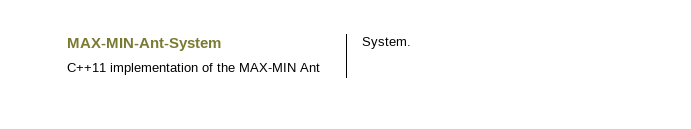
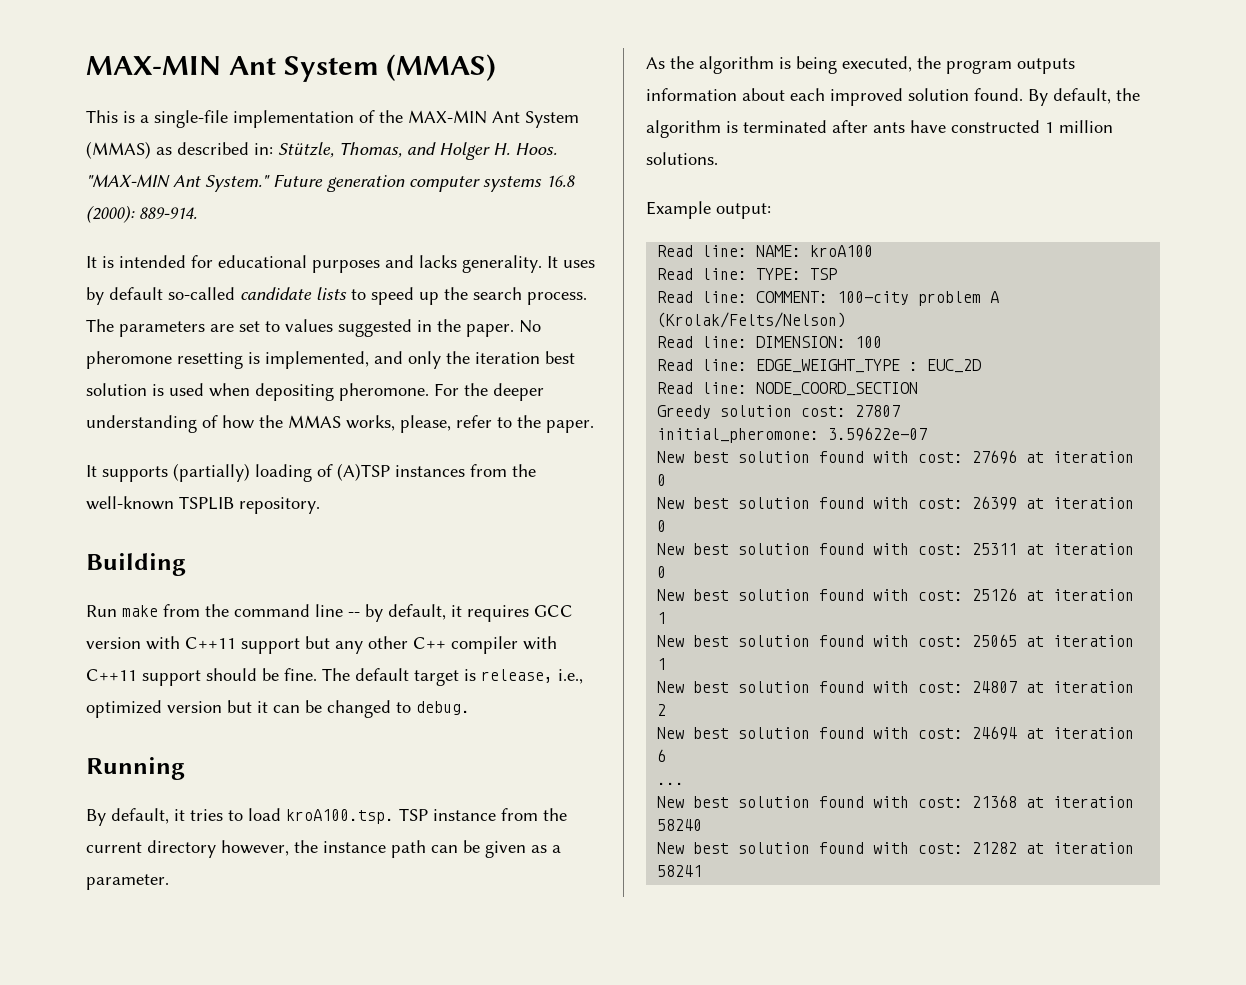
[67,38,221,51] [67,63,106,72] MAX-MIN-Ant-System // C++11 -> [86,54,497,82] [86,110,228,128] MAX-MIN Ant System (MMAS) // This is a single-file
[362,37,411,49] System. -> [525,111,579,128] [86,141,557,160] [86,174,575,192] [86,205,197,223] [86,255,595,273] [86,287,587,305] [86,319,541,337] [86,351,575,369] [86,383,544,401] [86,415,594,433] [86,463,536,482] [86,496,320,514] [86,553,186,576] [86,604,573,622] [86,636,557,654] [86,668,583,686] [86,700,470,718] [86,757,185,780] [86,808,567,826] [86,840,561,858] [86,874,169,890] [646,56,1075,74] [646,88,1140,106] [646,120,1113,138] [646,152,718,165] [646,201,771,219] [657,245,874,257] [657,268,838,280] [657,291,1000,306] [657,312,847,328] [657,336,883,348] [657,359,982,373] [657,382,919,396] [657,405,901,419] [657,427,928,443] [657,450,1135,464] [657,474,667,486] [657,496,1135,510] [657,520,667,532] [657,543,1135,555] [657,566,667,578] [657,588,1135,601] [657,612,667,624] [657,634,1135,647] [657,658,667,670] [657,681,1135,693] [657,704,667,716] [657,726,1135,740] [657,749,667,762] [657,782,685,785] [657,795,1135,808] [657,819,703,831] [657,842,1135,854] [657,865,703,877] System (MMAS) as described in: Stützle, Thomas, and Holger H. Hoos. "MAX-MIN Ant System." Future generation computer systems 16.8 (2000): 889-914. // It is intended for educational purposes and lacks generality. It uses by default so-called candidate lists to speed up the search process. The parameters are set to values suggested in the paper. No pheromone resetting is implemented, and only the iteration best solution is used when depositing pheromone. For the deeper understanding of how the MMAS works, please, refer to the paper. // It supports (partially) loading of (A)TSP instances from the well-known TSPLIB repository. // Building // Run make from the command line -- by default, it requires GCC version with C++11 support but any other C++ compiler with C++11 support should be fine. The default target is release, i.e., optimized version but it can be changed to debug. // Running // By default, it tries to load kroA100.tsp. TSP instance from the current directory however, the instance path can be given as a parameter. // As the algorithm is being executed, the program outputs information about each improved solution found. By default, the algorithm is terminated after ants have constructed 1 million solutions. // Example output: // Read line: NAME: kroA100 // Read line: TYPE: TSP // Read line: COMMENT: 100-city problem A (Krolak/Felts/Nelson) // Read line: DIMENSION: 100 // Read line: EDGE_WEIGHT_TYPE : EUC_2D // Read line: NODE_COORD_SECTION // Greedy solution cost: 27807 // initial_pheromone: 3.59622e-07 // New best solution found with cost: 27696 at iteration 0 // New best solution found with cost: 26399 at iteration 0 // New best solution found with cost: 25311 at iteration 0 // New best solution found with cost: 25126 at iteration 1 // New best solution found with cost: 25065 at iteration 1 // New best solution found with cost: 24807 at iteration 2 // New best solution found with cost: 24694 at iteration 6 // ... // New best solution found with cost: 21368 at iteration 58240 // New best solution found with cost: 21282 at iteration 58241

